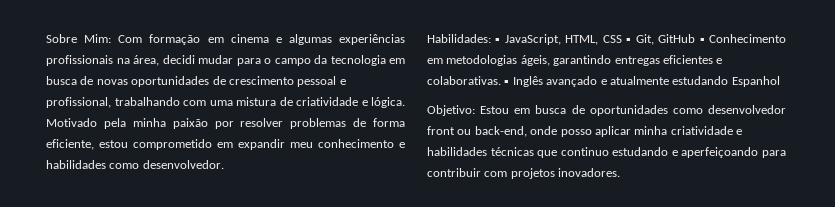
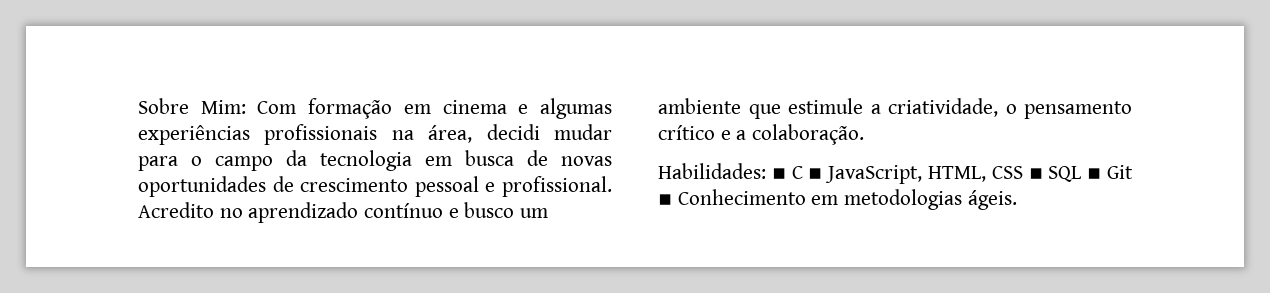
[46,97,405,108] [46,118,405,129] [46,139,405,150] [46,160,224,169] profissional, trabalhando com uma mistura de criatividade e lógica. Motivado pela minha paixão por resolver problemas de forma eficiente, estou comprometido em expandir meu conhecimento e habilidades como desenvolvedor. -> [502,176,612,197] [138,202,549,223] [658,98,1132,119] [658,124,865,145] profissional. Acredito no aprendizado contínuo e busco um ambiente que estimule a criatividade, o pensamento crítico e a colaboração.
(501, 40) none -> [791,166,823,179] C ▪
[635,34,696,45] Git, GitHub -> [1048,165,1133,182] SQL ▪ Git
[520,55,723,66] [427,76,780,87] [427,105,786,116] [427,126,742,137] [427,147,786,158] [427,168,621,179] ágeis, garantindo entregas eficientes e colaborativas. ▪ Inglês avançado e atualmente estudando Espanhol // Objetivo: Estou em busca de oportunidades como desenvolvedor front ou back-end, onde posso aplicar minha criatividade e habilidades técnicas que continuo estudando e aperfeiçoando para contribuir com projetos inovadores. -> [967,190,1017,210] ágeis.

